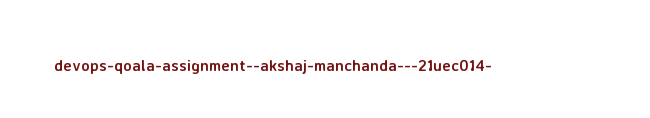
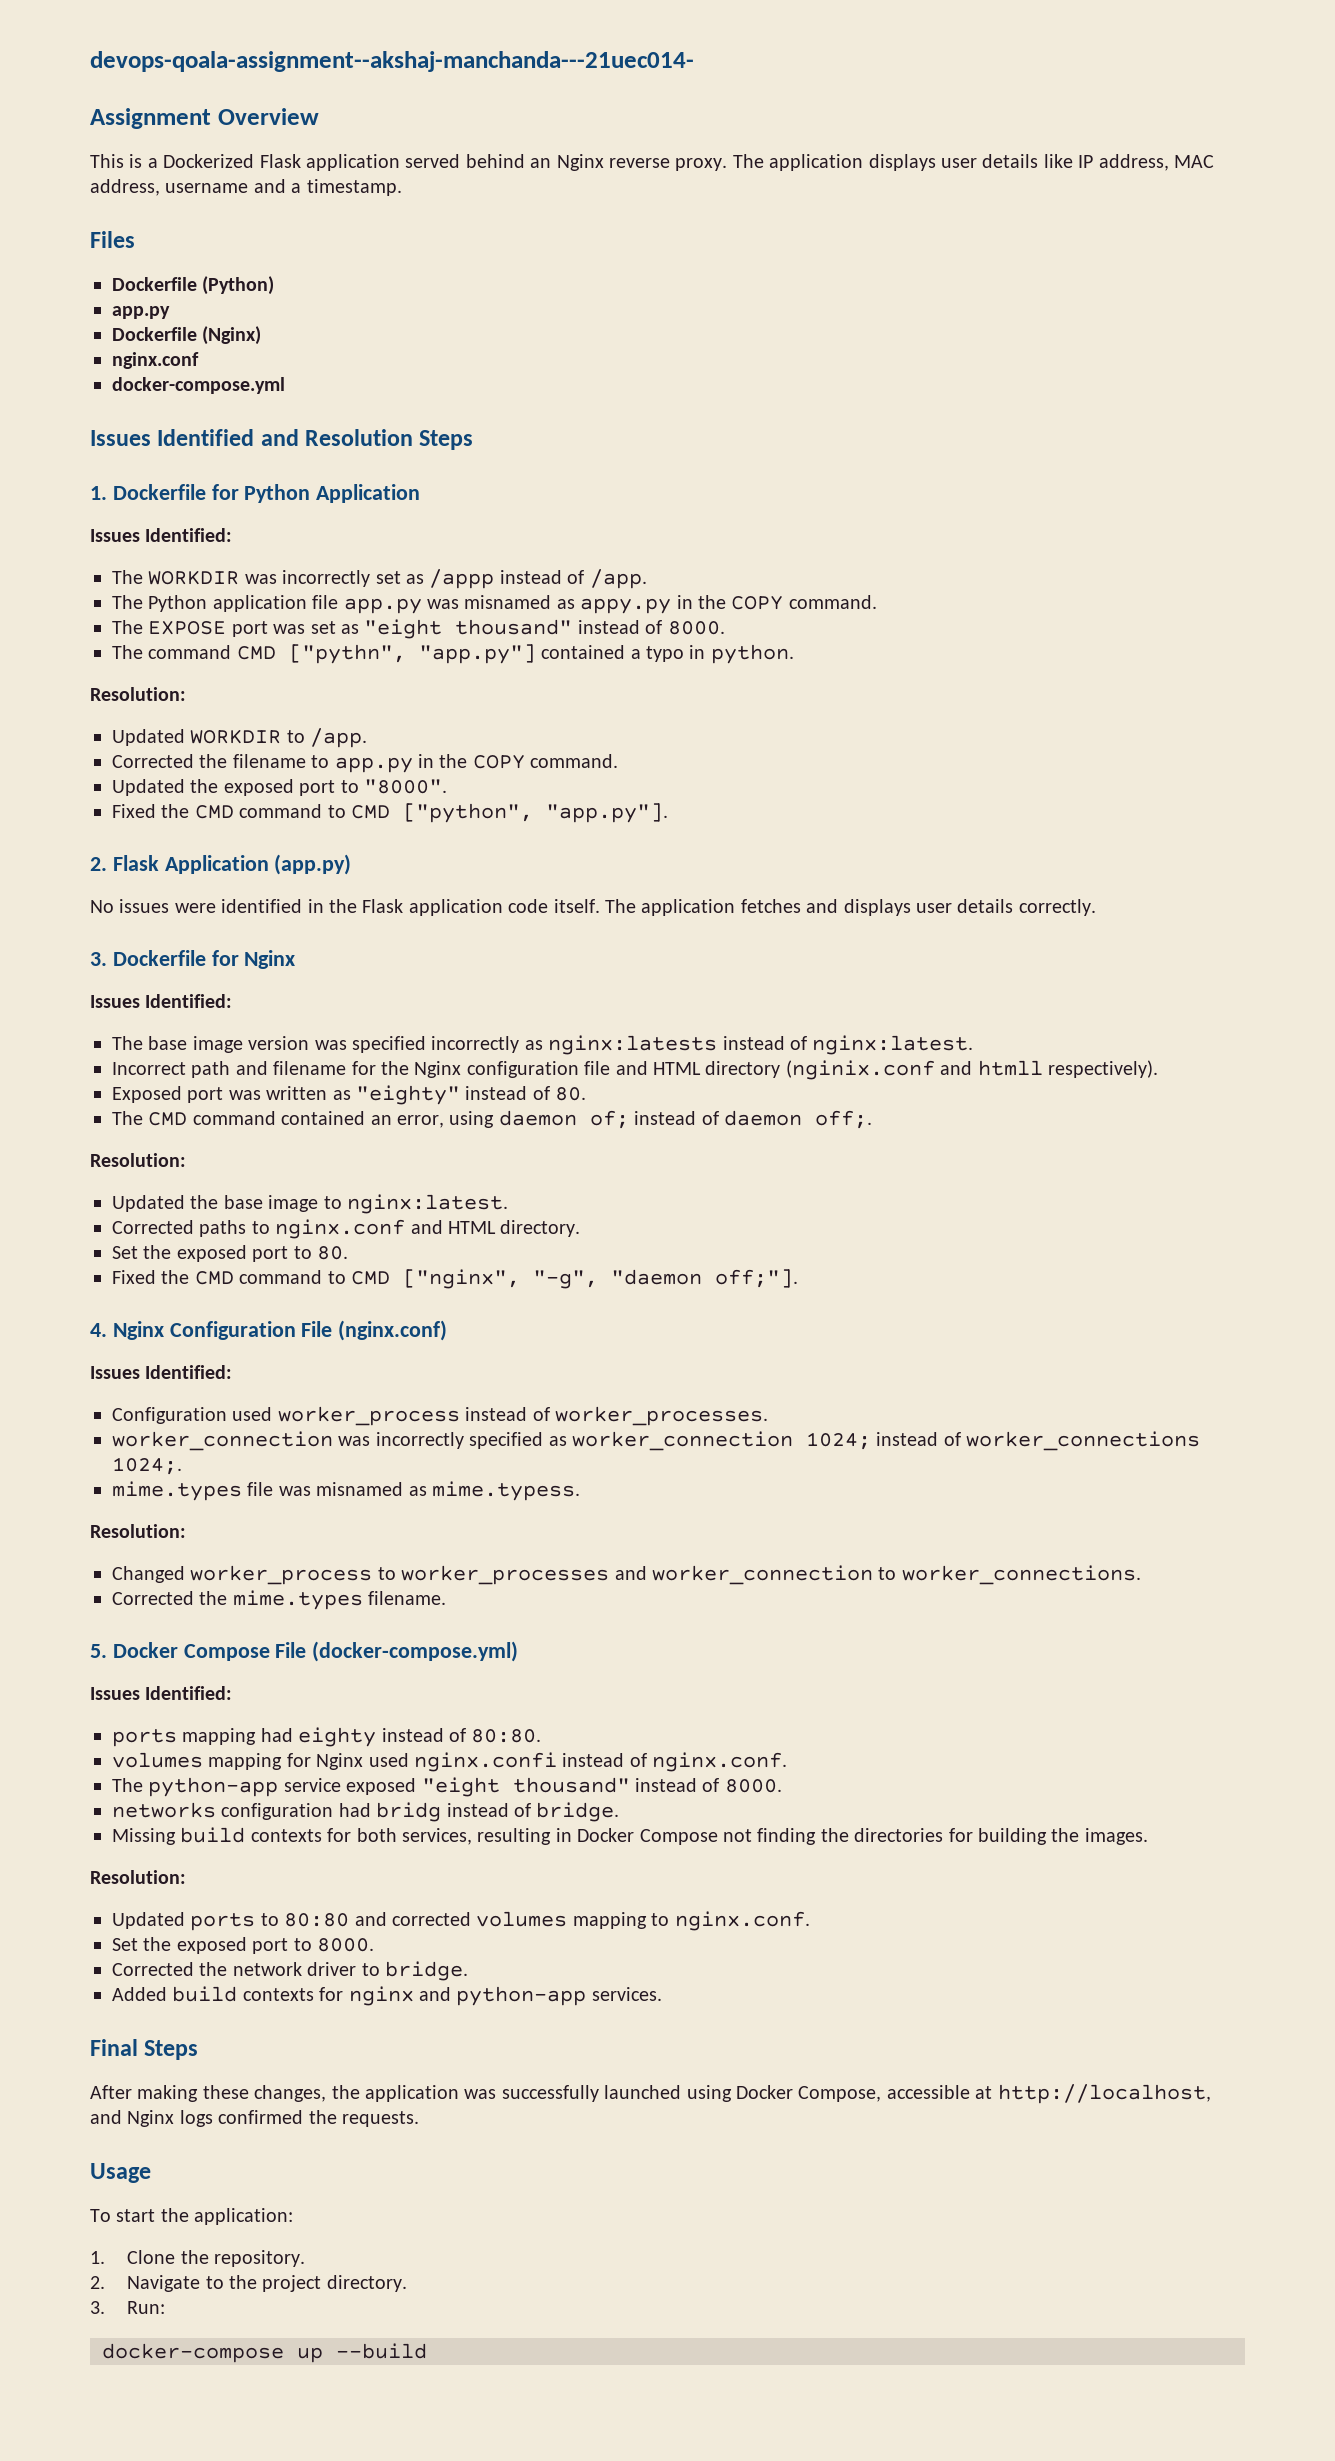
(492, 66) none -> [90,108,319,129] [90,154,1214,171] [90,179,402,196] [90,231,135,248] [112,276,275,295] [112,306,170,319] [112,326,262,345] [112,352,199,369] [112,377,285,394] [90,429,474,450] [90,484,421,503] [90,528,233,542] [112,569,647,589] [112,595,877,614] [112,619,725,639] [112,644,794,664] [90,687,186,701] [112,728,368,748] [112,754,619,773] [112,779,447,796] [112,803,668,823] [90,854,352,875] [90,899,1096,916] [90,950,296,969] [90,994,233,1008] [112,1035,974,1055] [112,1060,1158,1080] [112,1085,587,1105] [112,1110,872,1129] [90,1153,186,1167] [112,1194,508,1214] [112,1219,581,1239] [112,1245,348,1262] [112,1269,798,1289] [90,1320,448,1341] [90,1365,233,1379] [112,1406,768,1426] [112,1431,1201,1451] [112,1457,182,1475] [112,1481,580,1501] [90,1524,186,1538] [112,1565,1141,1585] [112,1590,447,1610] [90,1641,519,1662] [90,1686,233,1700] [112,1727,542,1747] [112,1752,788,1772] [112,1777,782,1797] [112,1802,620,1822] [112,1827,1148,1845] [90,1870,186,1884] [112,1911,810,1931] [112,1937,374,1954] [112,1961,468,1981] [112,1986,662,2006] [90,2039,199,2060] [90,2084,1211,2104] [90,2110,419,2127] [90,2163,151,2183] [90,2208,294,2225] [90,2250,306,2267] [90,2275,407,2292] [90,2301,166,2314] [102,2343,427,2363] // Assignment Overview // This is a Dockerized Flask application served behind an Nginx reverse proxy. The application displays user details like IP address, MAC address, username and a timestamp. // Files // Dockerfile (Python) // app.py // Dockerfile (Nginx) // nginx.conf // docker-compose.yml // Issues Identified and Resolution Steps // 1. Dockerfile for Python Application // Issues Identified: // The WORKDIR was incorrectly set as /appp instead of /app. // The Python application file app.py was misnamed as appy.py in the COPY command. // The EXPOSE port was set as "eight thousand" instead of 8000. // The command CMD ["pythn", "app.py"] contained a typo in python. // Resolution: // Updated WORKDIR to /app. // Corrected the filename to app.py in the COPY command. // Updated the exposed port to "8000". // Fixed the CMD command to CMD ["python", "app.py"]. // 2. Flask Application (app.py) // No issues were identified in the Flask application code itself. The application fetches and displays user details correctly. // 3. Dockerfile for Nginx // Issues Identified: // The base image version was specified incorrectly as nginx:latests instead of nginx:latest. // Incorrect path and filename for the Nginx configuration file and HTML directory (nginix.conf and htmll respectively). // Exposed port was written as "eighty" instead of 80. // The CMD command contained an error, using daemon of; instead of daemon off;. // Resolution: // Updated the base image to nginx:latest. // Corrected paths to nginx.conf and HTML directory. // Set the exposed port to 80. // Fixed the CMD command to CMD ["nginx", "-g", "daemon off;"]. // 4. Nginx Configuration File (nginx.conf) // Issues Identified: // Configuration used worker_process instead of worker_processes. // worker_connection was incorrectly specified as worker_connection 1024; instead of worker_connections 1024;. // mime.types file was misnamed as mime.typess. // Resolution: // Changed worker_process to worker_processes and worker_connection to worker_connections. // Corrected the mime.types filename. // 5. Docker Compose File (docker-compose.yml) // Issues Identified: // ports mapping had eighty instead of 80:80. // volumes mapping for Nginx used nginx.confi instead of nginx.conf. // The python-app service exposed "eight thousand" instead of 8000. // networks configuration had bridg instead of bridge. // Missing build contexts for both services, resulting in Docker Compose not finding the directories for building the images. // Resolution: // Updated ports to 80:80 and corrected volumes mapping to nginx.conf. // Set the exposed port to 8000. // Corrected the network driver to bridge. // Added build contexts for nginx and python-app services. // Final Steps // After making these changes, the application was successfully launched using Docker Compose, accessible at http://localhost, and Nginx logs confirmed the requests. // Usage // To start the application: // 1. Clone the repository. // 2. Navigate to the project directory. // 3. Run: // docker-compose up --build

